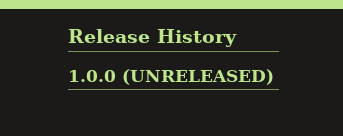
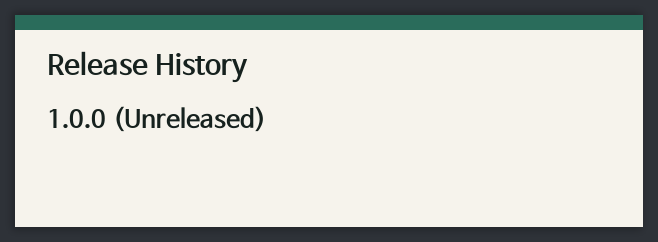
[122,69,274,85] (UNRELEASED) -> [112,106,266,132] (Unreleased)

